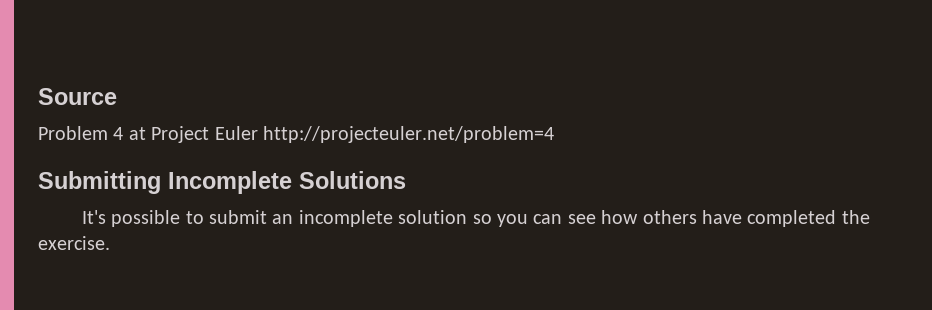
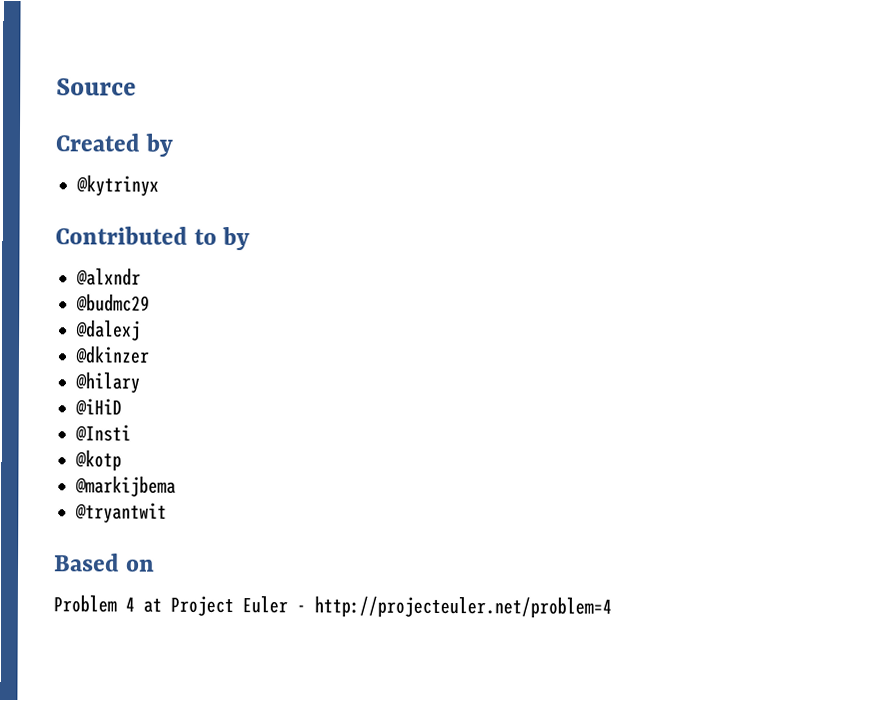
(117, 96) none -> [55,133,174,157] [76,175,159,197] [55,226,251,251] [76,268,141,286] [76,294,150,312] [76,320,141,341] [75,346,150,364] [75,372,140,394] [75,398,122,416] [75,424,131,442] [75,450,122,471] [75,476,176,497] [75,502,167,524] [54,553,156,572] // Created by // @kytrinyx // Contributed to by // @alxndr // @budmc29 // @dalexj // @dkinzer // @hilary // @iHiD // @Insti // @kotp // @markijbema // @tryantwit // Based on
(258, 133) none -> [296,605,306,613] -
[38,171,406,194] [81,210,870,227] [38,236,110,250] // Submitting Incomplete Solutions // It's possible to submit an incomplete solution so you can see how others have completed the exercise. -> (612, 607) none

